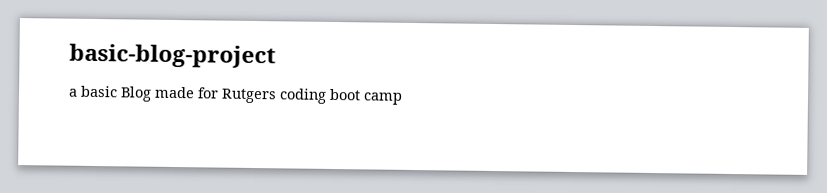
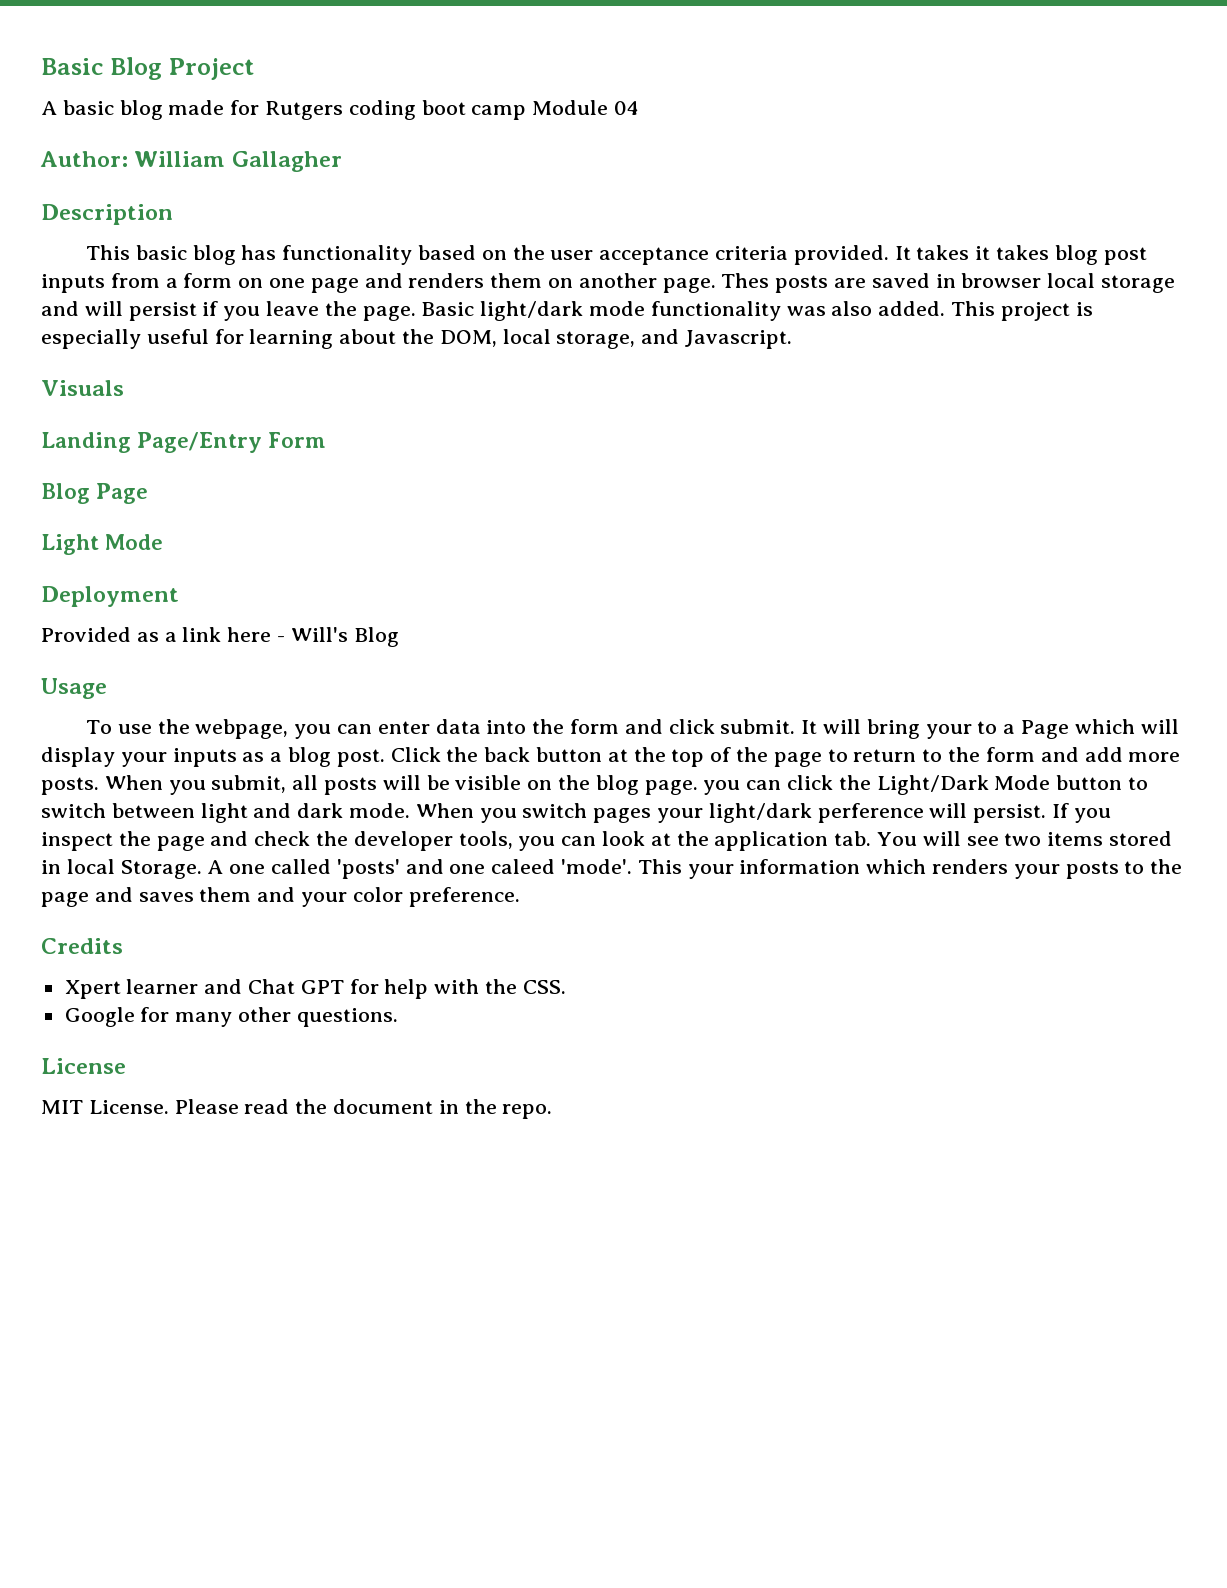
[69,43,276,69] [68,85,152,102] basic-blog-project // a basic Blog -> [41,57,254,80] [41,100,163,120] Basic Blog Project // A basic blog
(403, 98) none -> [532,100,640,115] [40,151,342,172] [41,204,173,225] [85,245,1147,265] [41,273,1176,293] [41,301,1093,321] [41,329,793,349] [41,380,124,396] [41,432,327,453] [41,483,149,504] [41,534,164,555] [41,586,179,607] [41,627,399,647] [41,678,107,699] [85,719,1179,739] [41,747,1181,767] [41,775,1149,795] [41,803,1111,823] [41,831,1173,851] [41,859,1183,879] [41,887,520,907] [41,938,123,954] [64,979,566,999] [64,1007,398,1027] [41,1058,126,1074] [41,1099,553,1119] Module 04 // Author: William Gallagher // Description // This basic blog has functionality based on the user acceptance criteria provided. It takes it takes blog post inputs from a form on one page and renders them on another page. Thes posts are saved in browser local storage and will persist if you leave the page. Basic light/dark mode functionality was also added. This project is especially useful for learning about the DOM, local storage, and Javascript. // Visuals // Landing Page/Entry Form // Blog Page // Light Mode // Deployment // Provided as a link here - Will's Blog // Usage // To use the webpage, you can enter data into the form and click submit. It will bring your to a Page which will display your inputs as a blog post. Click the back button at the top of the page to return to the form and add more posts. When you submit, all posts will be visible on the blog page. you can click the Light/Dark Mode button to switch between light and dark mode. When you switch pages your light/dark perference will persist. If you inspect the page and check the developer tools, you can look at the application tab. You will see two items stored in local Storage. A one called 'posts' and one caleed 'mode'. This your information which renders your posts to the page and saves them and your color preference. // Credits // Xpert learner and Chat GPT for help with the CSS. // Google for many other questions. // License // MIT License. Please read the document in the repo.

